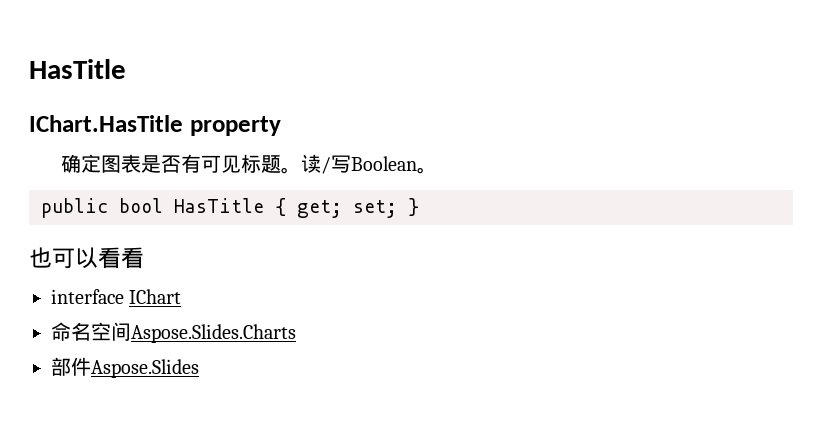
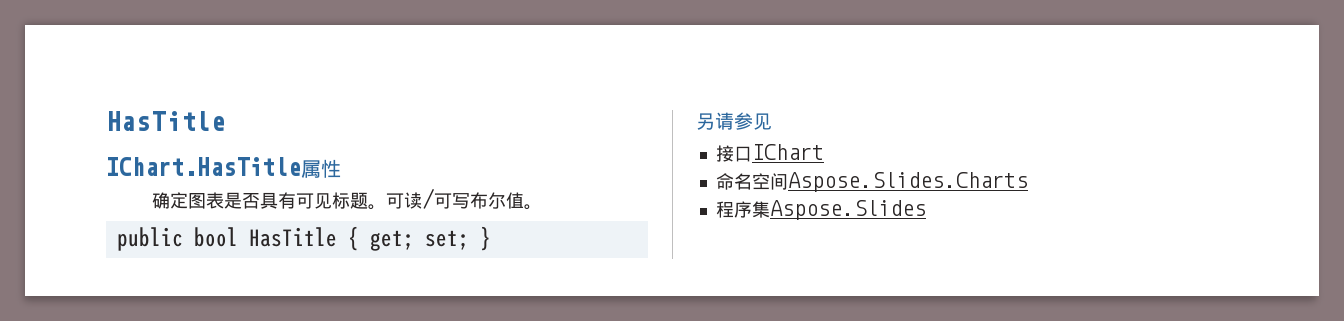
[189,116,281,136] property -> [301,159,341,178] 属性
(181, 164) none -> [259,192,278,209] 具
[300,154,417,174] 读/写Boolean -> [385,188,524,209] 可读/可写布尔值
[29,247,144,269] [51,289,124,304] 也可以看看 // interface -> [696,112,772,130] [715,145,752,162] 另请参见 // 接口
[51,357,91,376] 部件 -> [715,201,770,218] 程序集

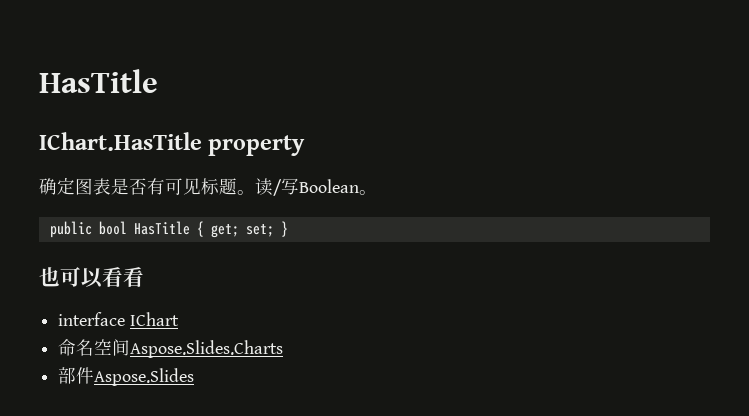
[301,159,341,178] 属性 -> [208,135,306,156] property
[259,192,278,209] 具 -> (147, 186) none
[385,188,524,209] 可读/可写布尔值 -> [255,178,359,196] 读/写Boolean
[696,112,772,130] [715,145,752,162] 另请参见 // 接口 -> [39,267,144,288] [58,312,126,326] 也可以看看 // interface
[715,201,770,218] 程序集 -> [58,367,95,384] 部件

